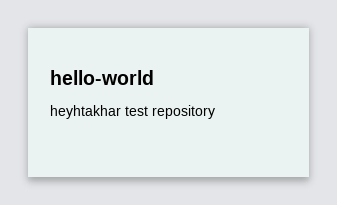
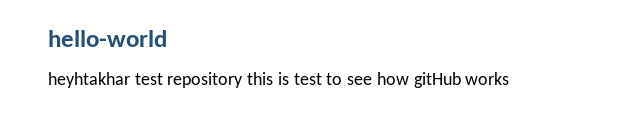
(215, 112) none -> [247,72,510,88] this is test to see how gitHub works

